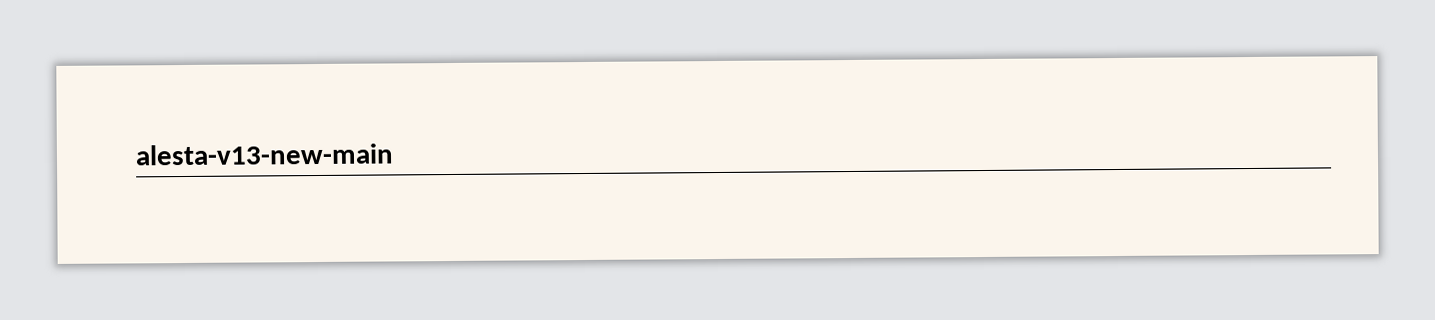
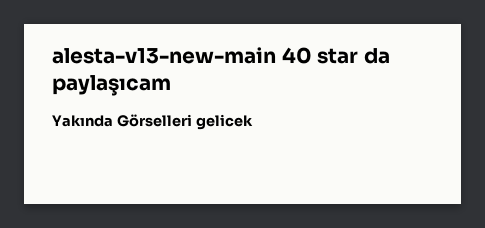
(394, 154) none -> [281,47,390,64] [52,75,171,96] [52,114,253,130] 40 star da paylaşıcam // Yakında Görselleri gelicek

